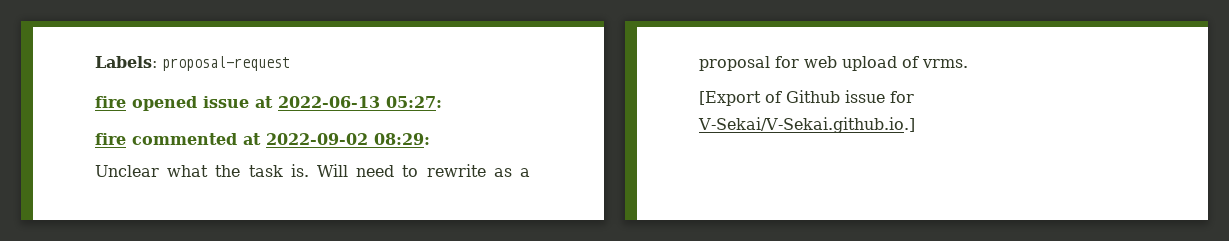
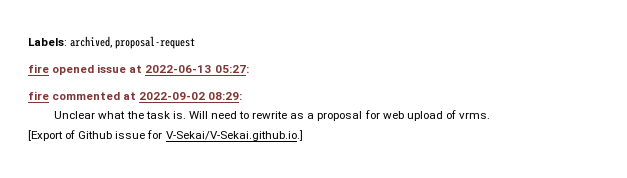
(157, 62) none -> [70,36,113,48] archived,

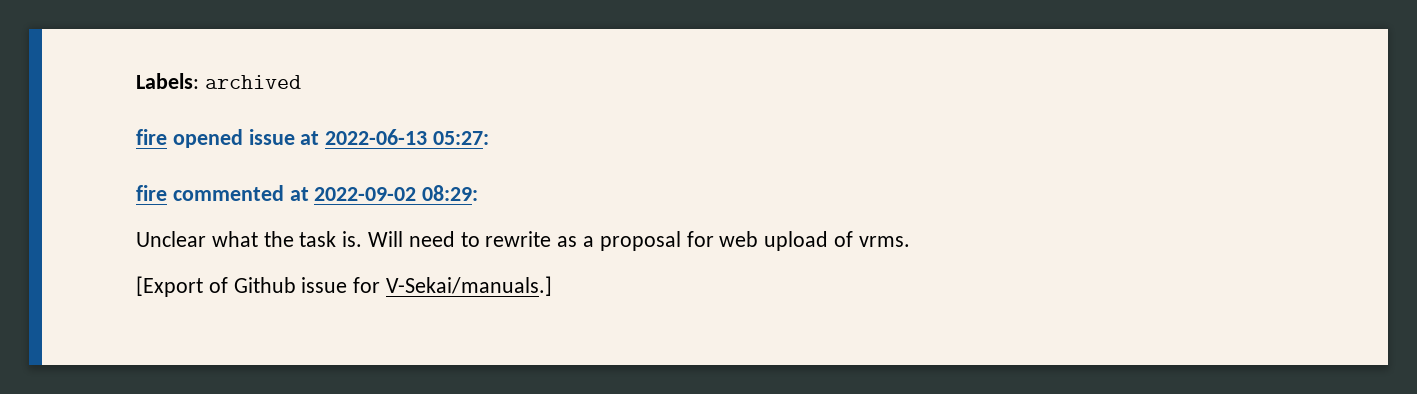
[70,36,196,49] archived, proposal-request -> [204,75,301,89] archived
[165,130,303,141] V-Sekai/V-Sekai.github.io.] -> [386,276,553,296] V-Sekai/manuals.]

